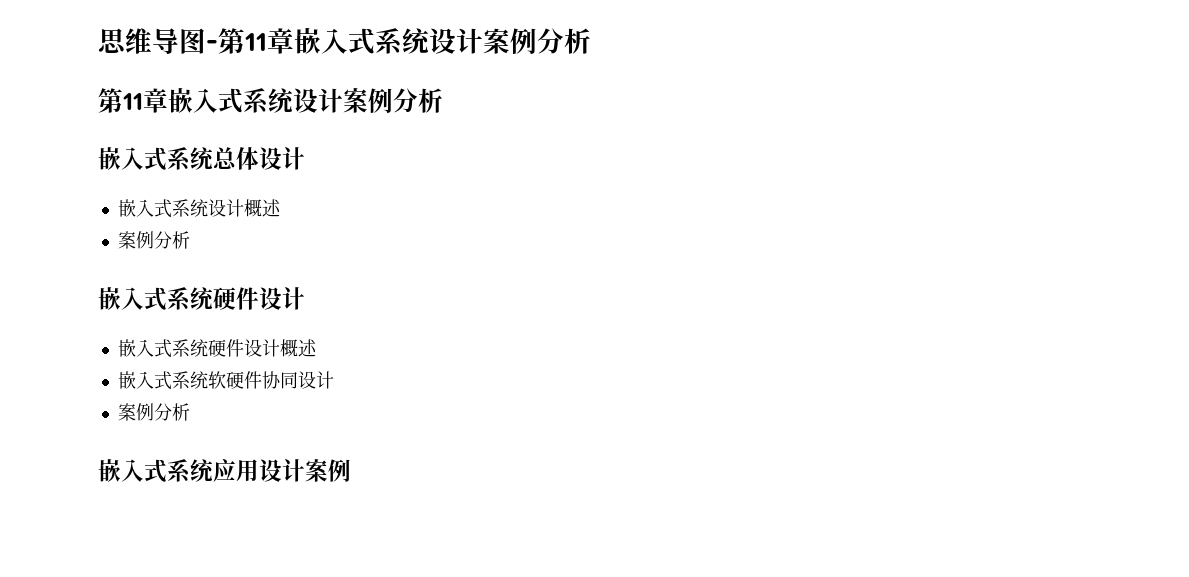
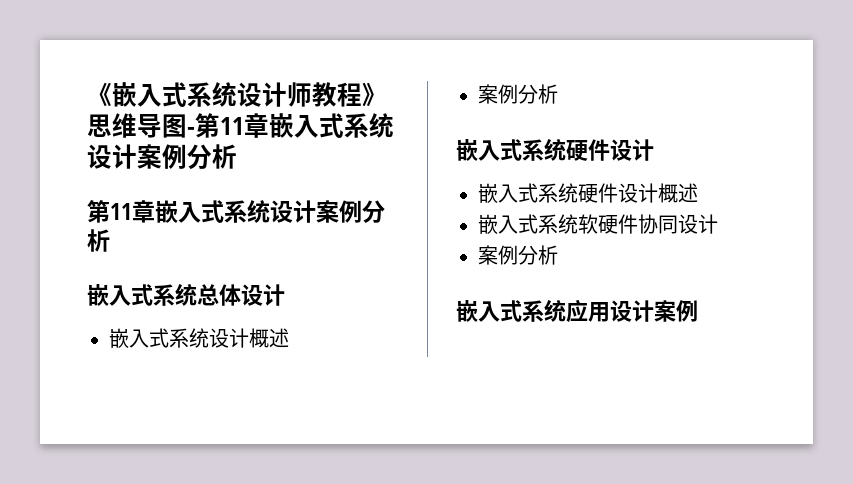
(98, 41) none -> [87,82,387,107] 《嵌入式系统设计师教程》

